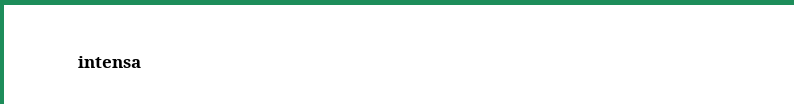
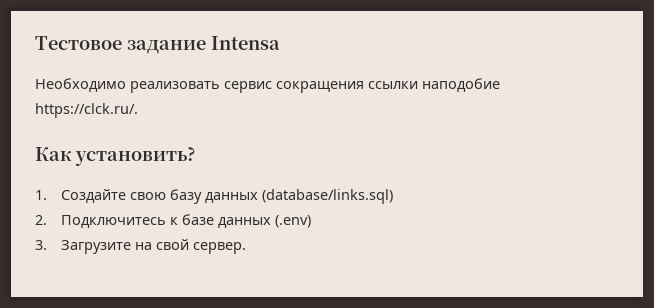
[78,56,141,68] intensa -> [35,36,280,54] [35,78,500,93] [35,103,138,118] [35,147,196,166] [35,189,394,204] [35,214,312,228] [35,239,247,254] Тестовое задание Intensa // Необходимо реализовать сервис сокращения ссылки наподобие https://clck.ru/. // Как установить? // 1. Создайте свою базу данных (database/links.sql) // 2. Подключитесь к базе данных (.env) // 3. Загрузите на свой сервер.

